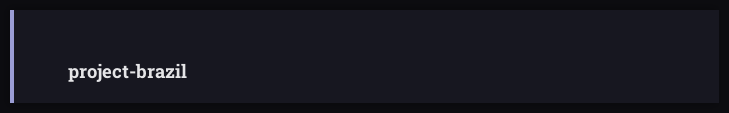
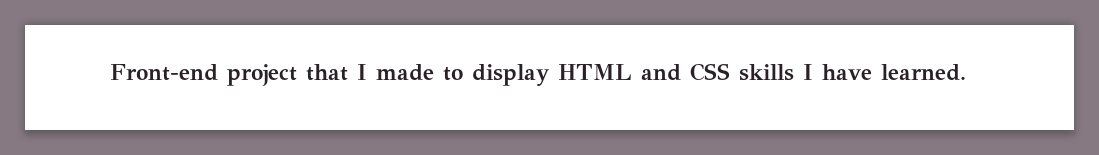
[68,63,187,82] project-brazil -> [110,63,966,86] Front-end project that I made to display HTML and CSS skills I have learned.

